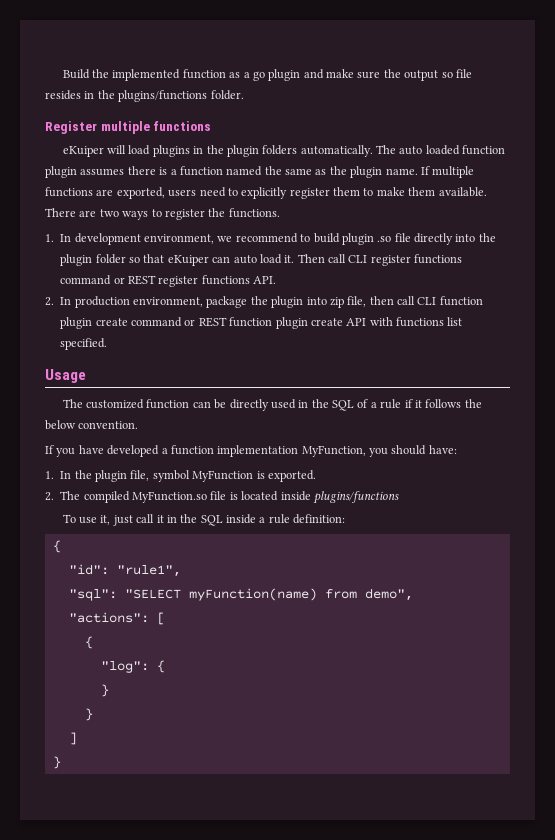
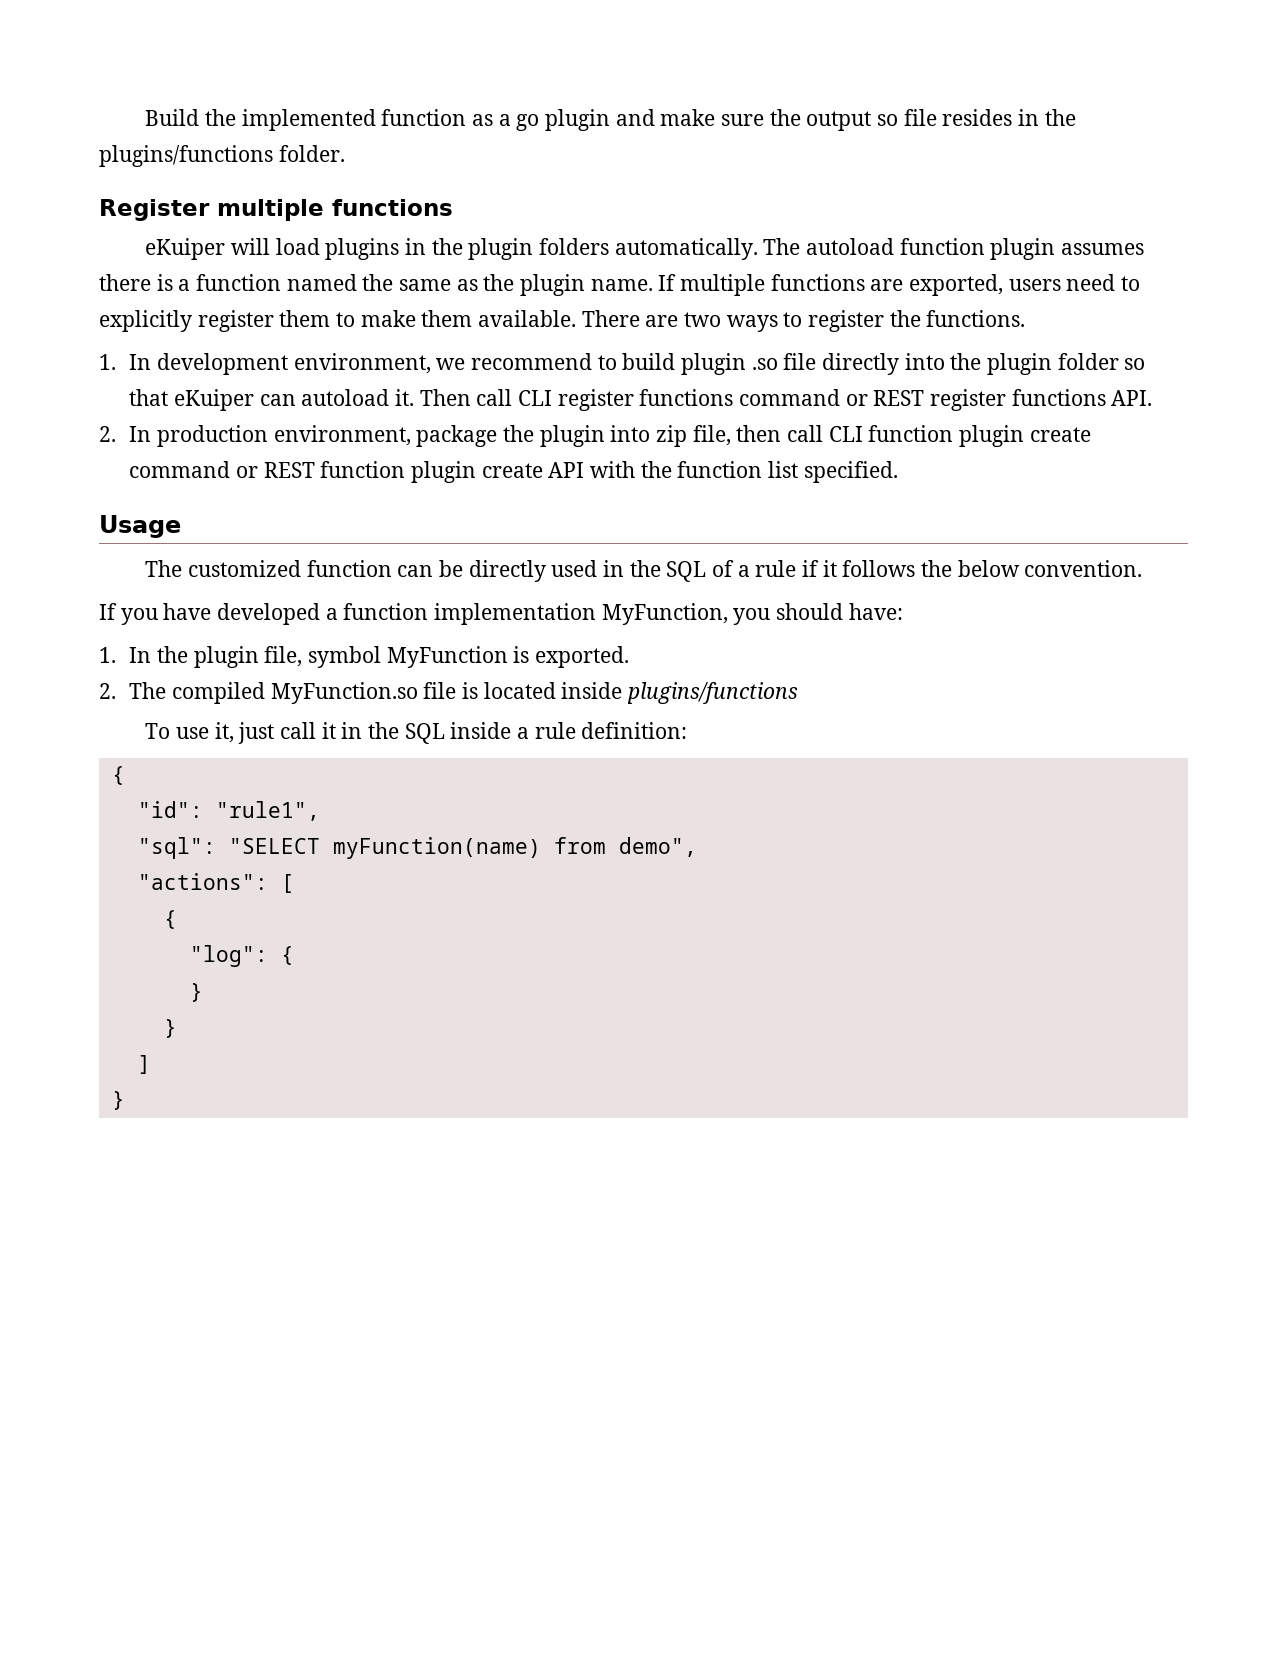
[399,145,460,155] auto loaded -> [806,238,895,255] autoload
[233,254,282,264] auto load -> [301,389,390,406] autoload
[396,317,444,327] functions -> [640,461,763,478] the function

